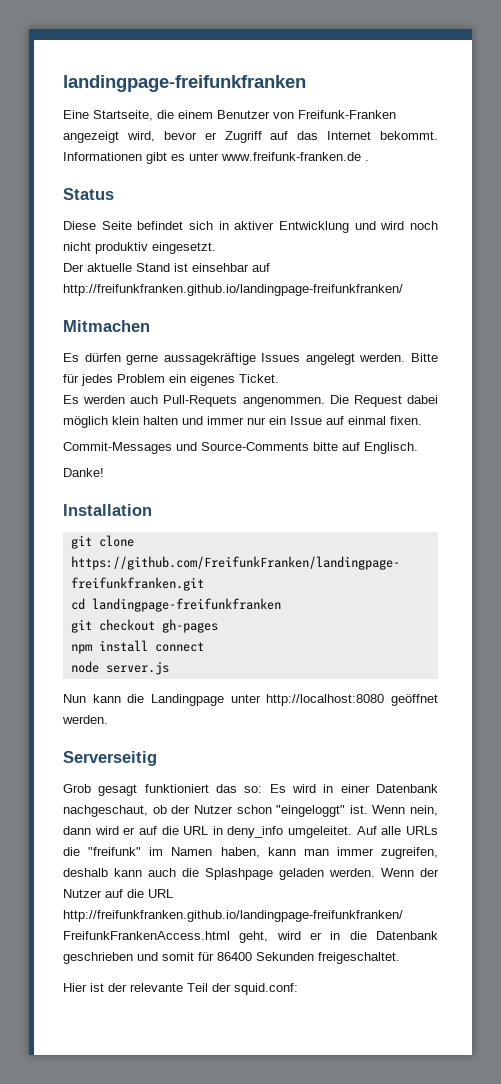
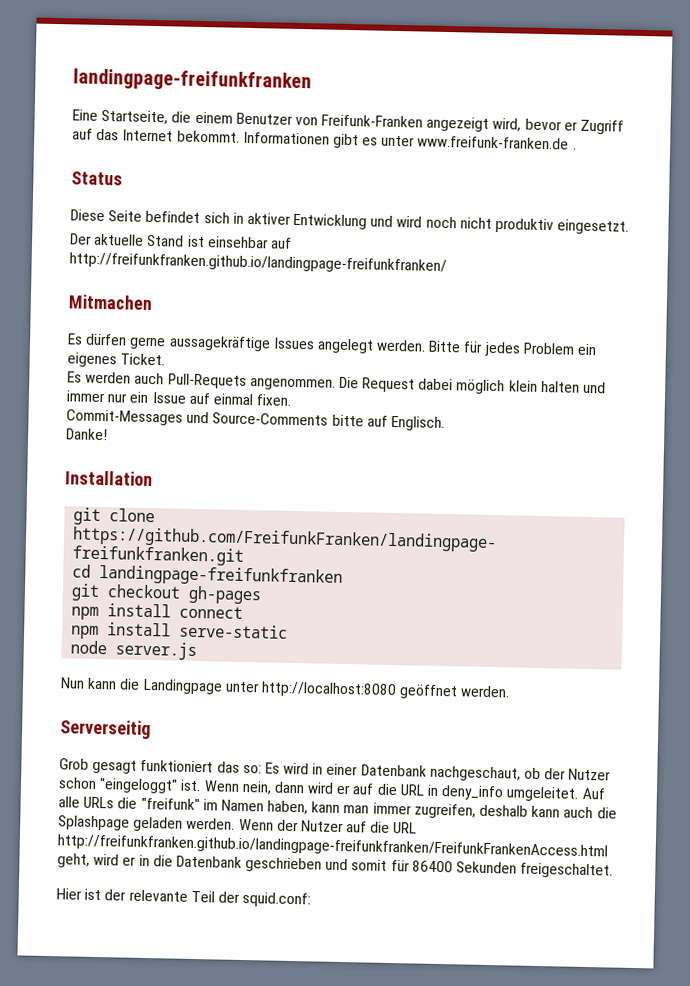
(204, 647) none -> [70,622,289,640] // npm install serve-static

